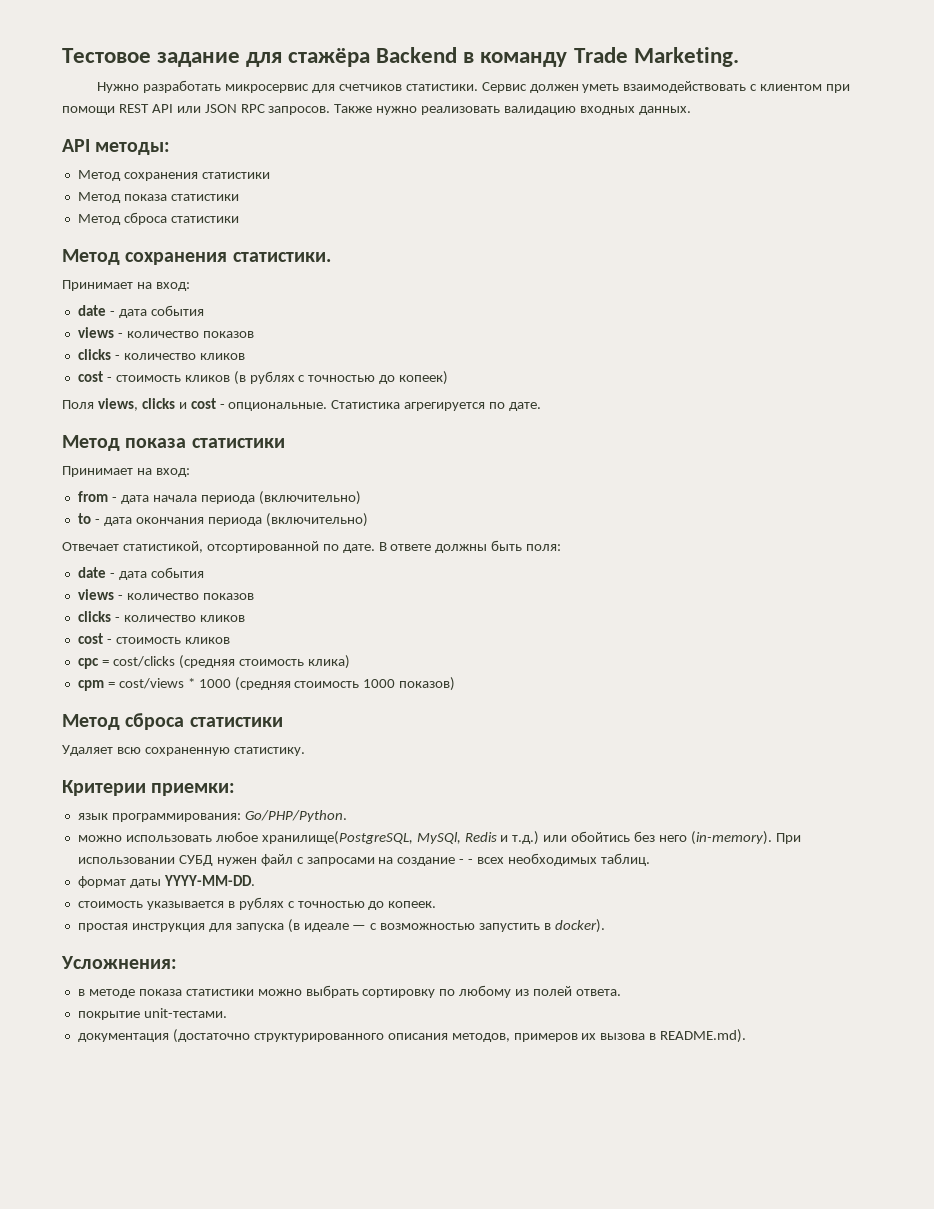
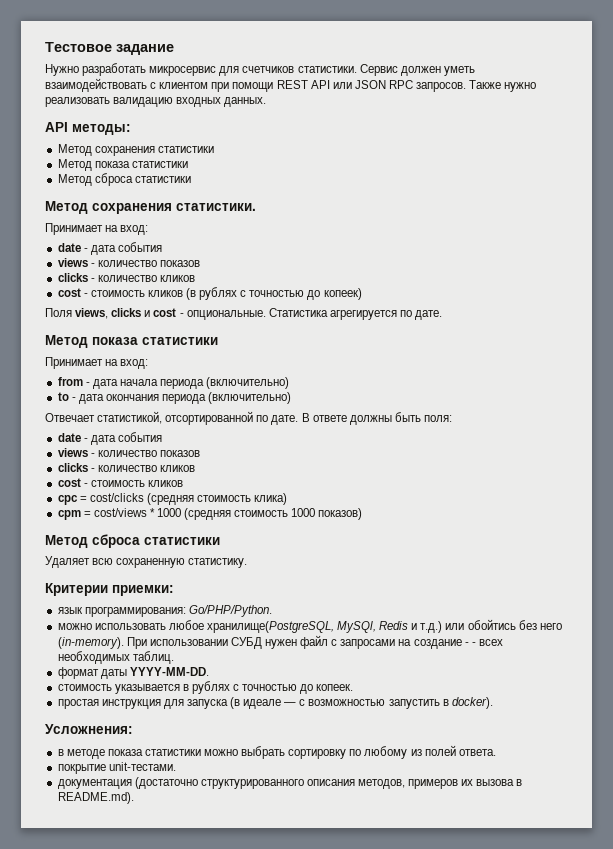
[246,47,739,67] для стажёра Backend в команду Trade Marketing. -> (174, 49) none

